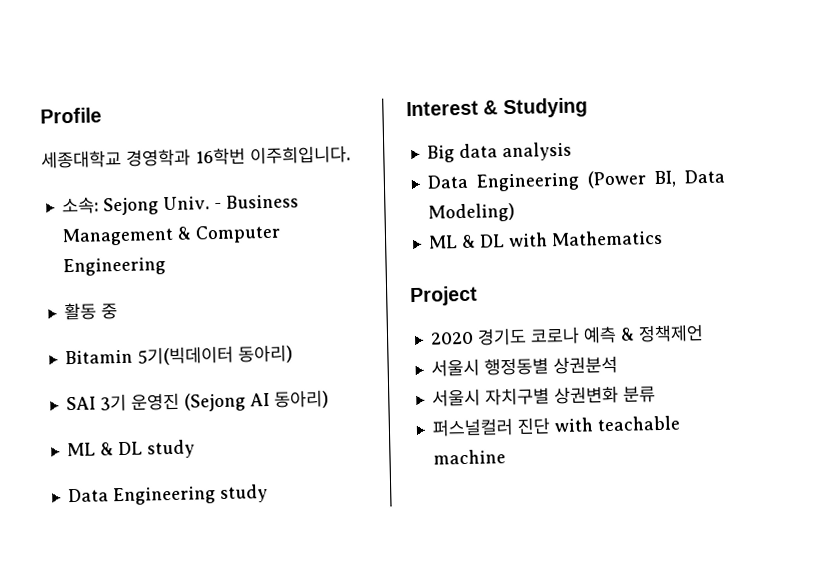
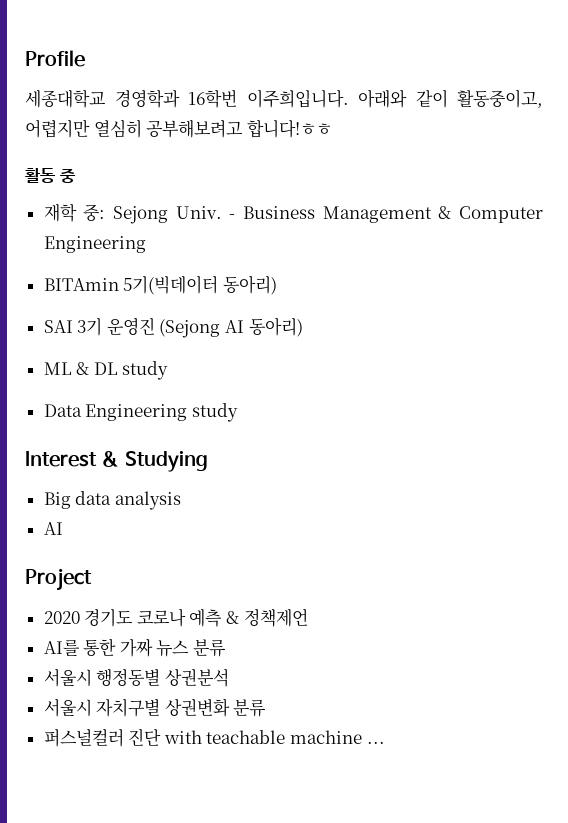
[61,197,99,215] // 소속: -> [358,89,543,108] [25,119,332,138] [25,168,76,183] [43,203,106,222] 아래와 같이 활동중이고, 어렵지만 열심히 공부해보려고 합니다!ㅎㅎ // 활동 중 // 재학 중:
[63,302,118,321] [64,349,133,365] 활동 중 // Bitamin -> [43,278,119,291] BITAmin
[426,169,725,192] [427,202,515,223] [427,229,663,249] Data Engineering (Power BI, Data Modeling) // ML & DL with Mathematics -> [43,522,63,535] AI
(704, 333) none -> [43,638,227,657] // AI를 통한 가짜 뉴스 분류
(506, 457) none -> [366,741,385,744] ...

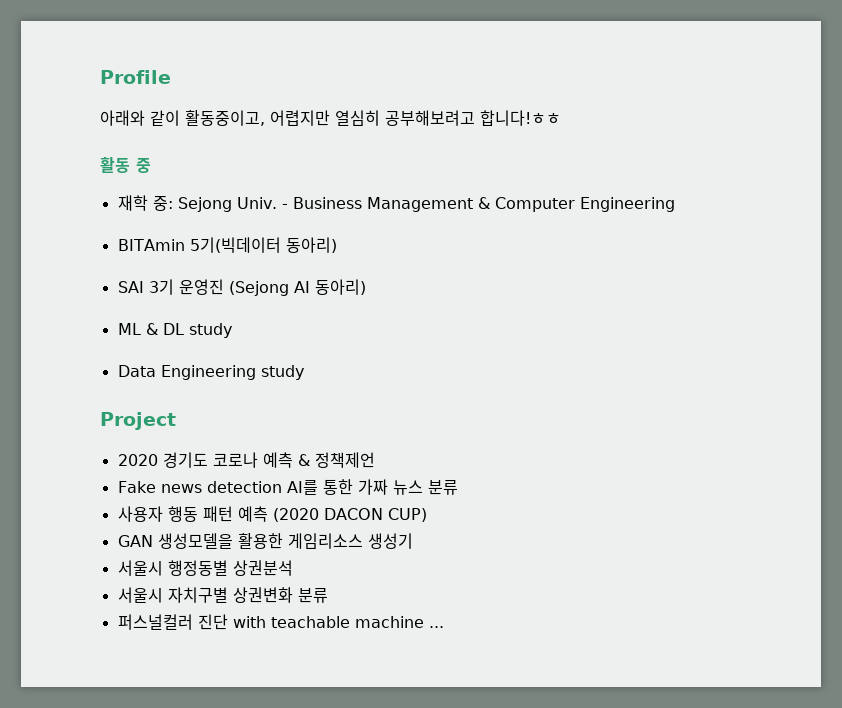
[25,89,349,108] 세종대학교 경영학과 16학번 이주희입니다. -> (171, 77) none
[25,451,208,472] [43,491,181,510] [43,522,63,535] // Interest & Studying // Big data analysis // AI -> (304, 372) none
(308, 617) none -> [117,481,282,493] Fake news detection
(227, 648) none -> [117,506,427,522] [117,533,413,549] // 사용자 행동 패턴 예측 (2020 DACON CUP) // GAN 생성모델을 활용한 게임리소스 생성기

